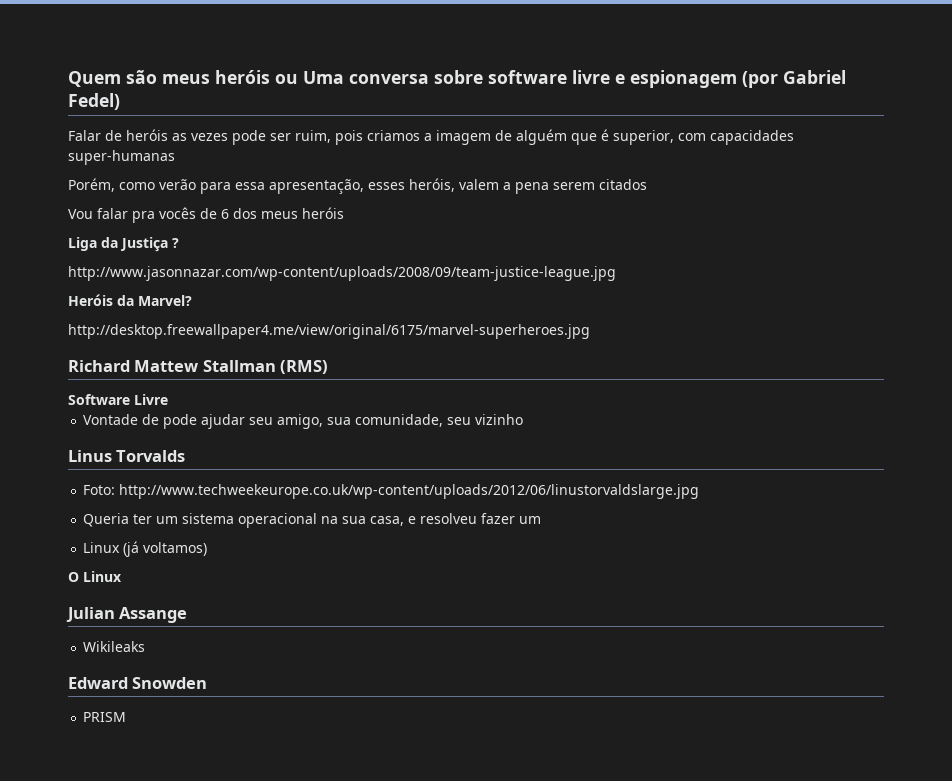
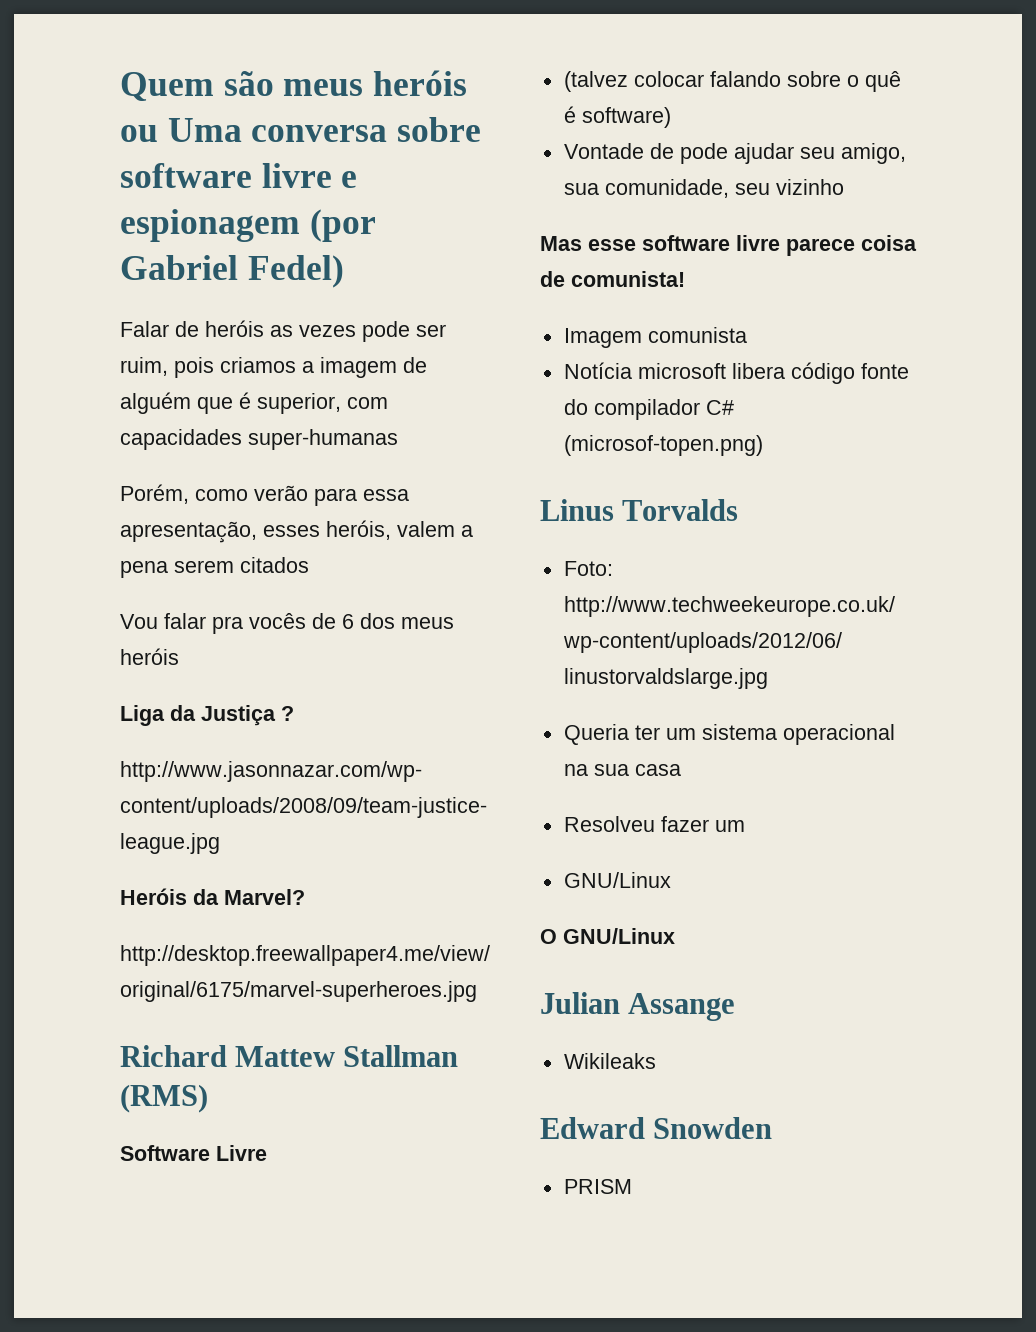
(168, 399) none -> [563,71,901,92] [563,106,671,128] // (talvez colocar falando sobre o quê é software)
(524, 419) none -> [540,235,917,256] [540,271,685,287] [563,327,747,348] [563,362,909,384] [563,399,734,420] [563,435,763,456] // Mas esse software livre parece coisa de comunista! // Imagem comunista // Notícia microsoft libera código fonte do compilador C# (microsof-topen.png)
[370,513,478,526] casa, e resolveu -> [634,764,681,776] [563,816,655,832] casa // Resolveu
[83,541,208,557] Linux (já voltamos) -> [563,872,671,888] GNU/Linux
[83,571,122,582] Linux -> [563,928,675,944] GNU/Linux

